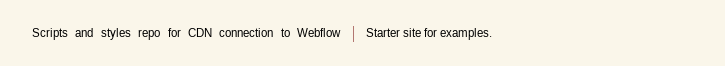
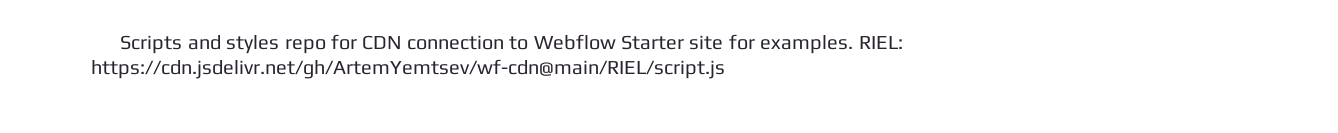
(493, 34) none -> [858,36,903,49] [91,59,725,79] RIEL: https://cdn.jsdelivr.net/gh/ArtemYemtsev/wf-cdn@main/RIEL/script.js

